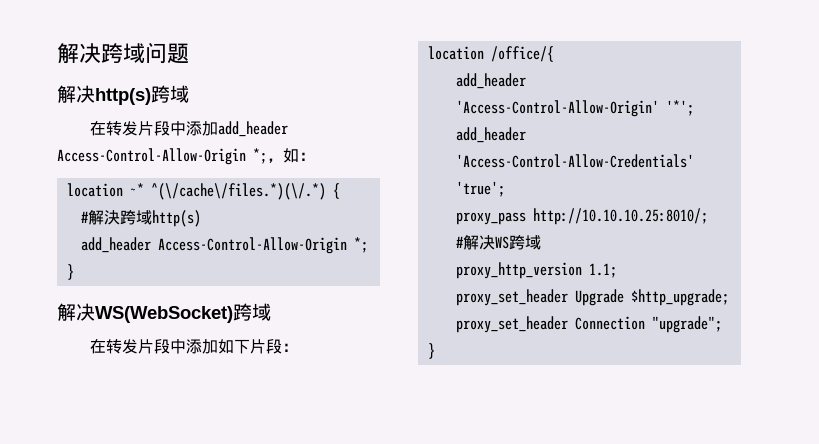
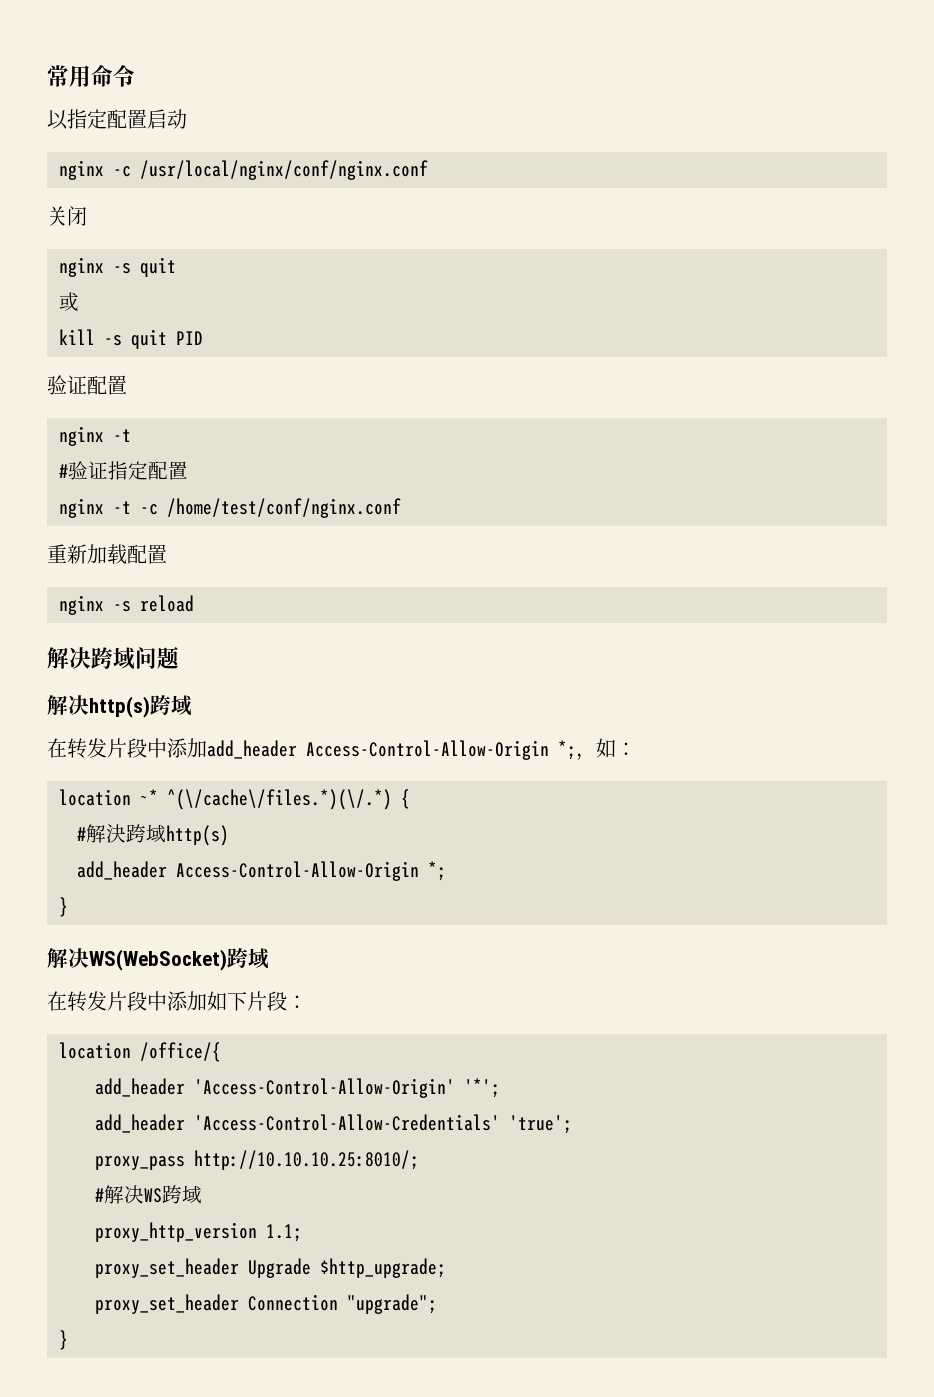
(57, 53) none -> [47,65,135,87] [47,109,187,130] [59,160,428,180] [47,206,87,226] [59,257,176,277] [59,292,79,312] [59,329,203,349] [47,375,127,395] [59,426,131,446] [59,461,188,480] [59,498,401,518] [47,544,167,565] [59,595,194,615] 常用命令 // 以指定配置启动 // nginx -c /usr/local/nginx/conf/nginx.conf // 关闭 // nginx -s quit // 或 // kill -s quit PID // 验证配置 // nginx -t // #验证指定配置 // nginx -t -c /home/test/conf/nginx.conf // 重新加载配置 // nginx -s reload //

